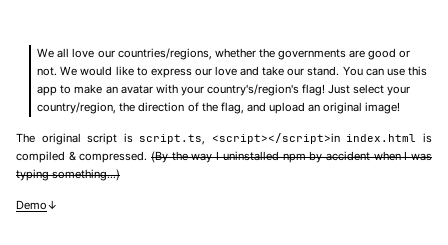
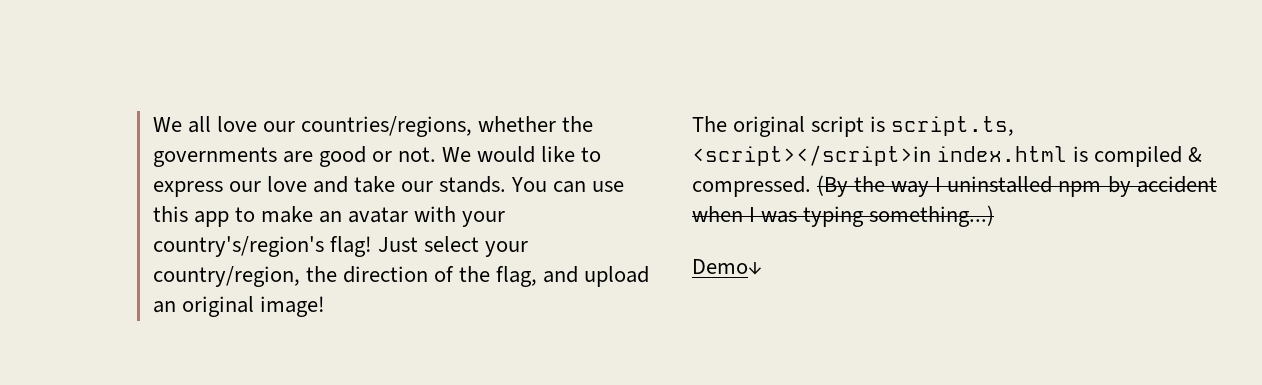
[307,66,340,76] stand. -> [439,176,507,193] stands.

